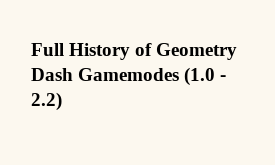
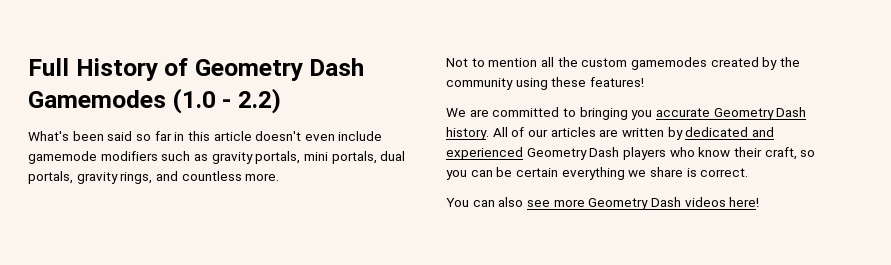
(62, 101) none -> [28,131,383,141] [28,151,406,164] [28,171,280,184] [446,57,800,70] [446,77,644,90] [446,107,807,120] [446,127,774,140] [446,147,816,160] [446,167,749,180] [446,197,760,210] // What's been said so far in this article doesn't even include gamemode modifiers such as gravity portals, mini portals, dual portals, gravity rings, and countless more. // Not to mention all the custom gamemodes created by the community using these features! // We are committed to bringing you accurate Geometry Dash history. All of our articles are written by dedicated and experienced Geometry Dash players who know their craft, so you can be certain everything we share is correct. // You can also see more Geometry Dash videos here!

